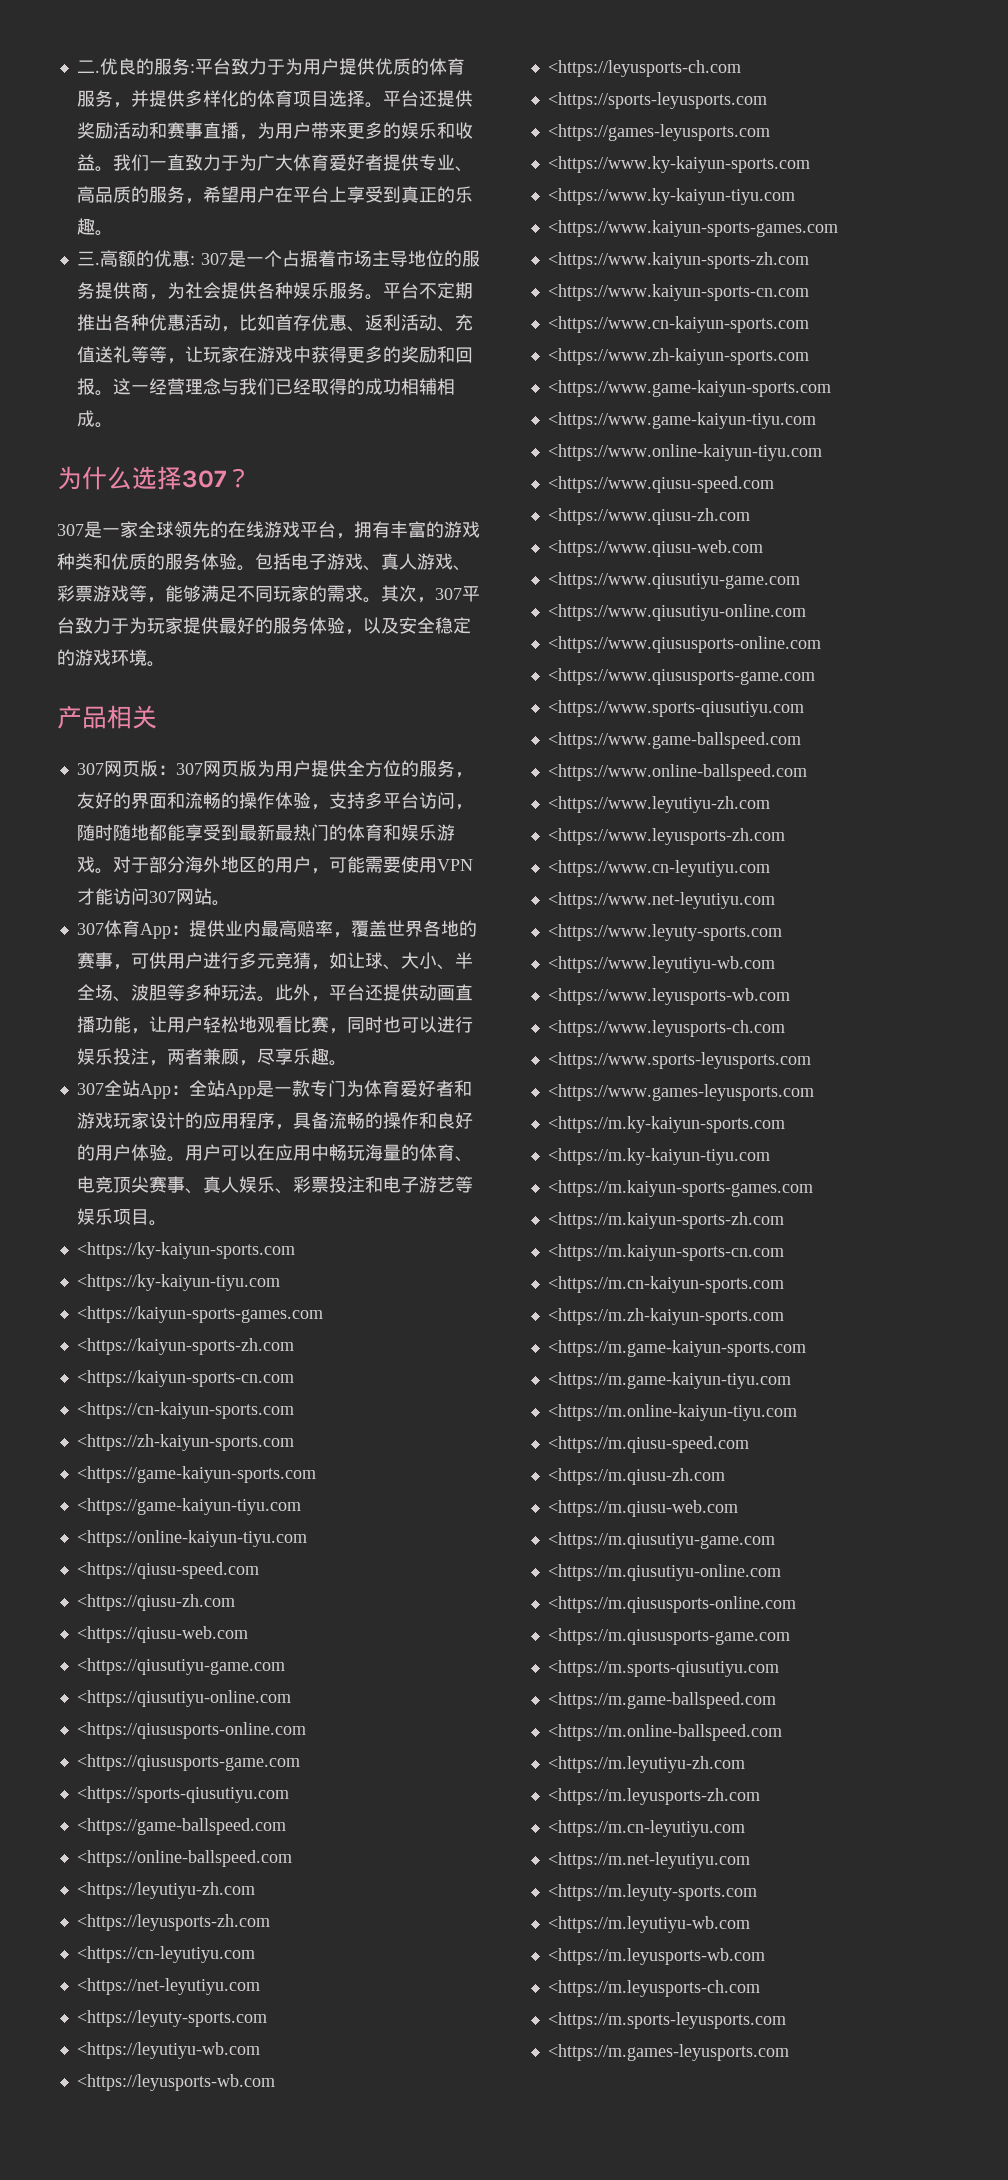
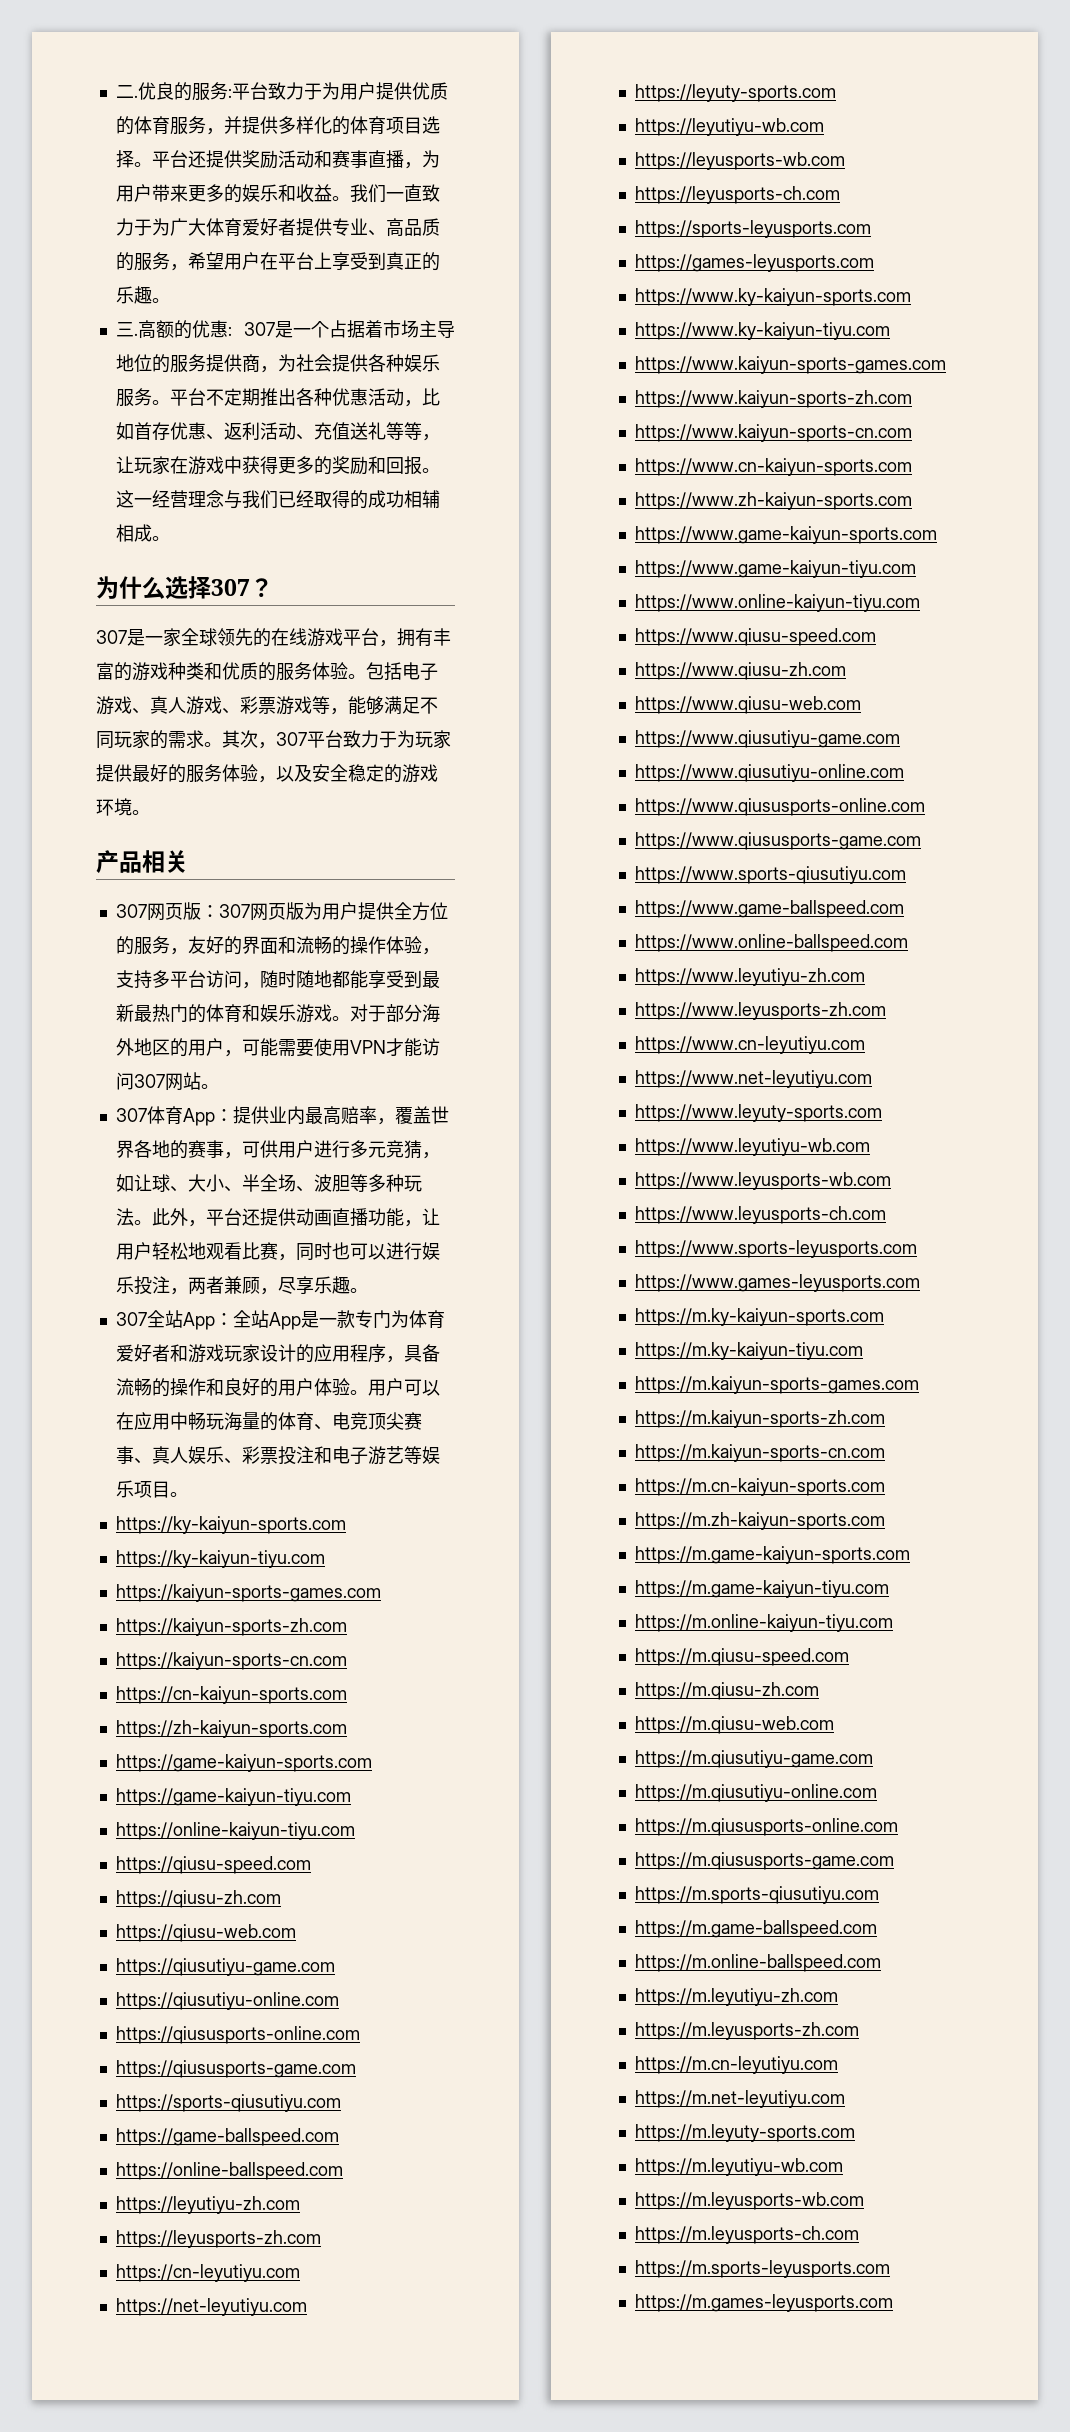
[76,1242,295,1259] [76,1274,280,1291] [76,1306,323,1323] [76,1338,294,1355] [76,1370,294,1387] [76,1402,294,1419] [76,1434,294,1451] [76,1466,316,1483] [76,1498,301,1515] [76,1530,307,1547] [76,1562,259,1579] [76,1594,235,1611] [76,1626,248,1643] [76,1658,285,1675] [76,1690,291,1707] [76,1722,306,1739] [76,1754,300,1771] [76,1786,289,1803] [76,1818,286,1835] [76,1850,292,1867] [76,1882,255,1899] [76,1914,270,1931] [76,1946,255,1963] [76,1978,260,1995] [76,2010,267,2027] [76,2042,260,2059] [76,2074,275,2091] [547,60,741,77] [547,92,767,109] [547,124,770,141] [547,156,810,173] [547,188,795,205] [547,220,838,237] [547,252,809,269] [547,284,809,301] [547,316,809,333] [547,348,809,365] [547,380,831,397] [547,412,816,429] [547,444,822,461] [547,476,774,493] [547,508,750,525] [547,540,763,557] [547,572,800,589] [547,604,806,621] [547,636,821,653] [547,668,815,685] [547,700,804,717] [547,732,801,749] [547,764,807,781] [547,796,770,813] [547,828,785,845] [547,860,770,877] [547,892,775,909] [547,924,782,941] [547,956,775,973] [547,988,790,1005] [547,1020,785,1037] [547,1052,811,1069] [547,1084,814,1101] [547,1116,785,1133] [547,1148,770,1165] [547,1180,813,1197] [547,1212,784,1229] [547,1244,784,1261] [547,1276,784,1293] [547,1308,784,1325] [547,1340,806,1357] [547,1372,791,1389] [547,1404,797,1421] [547,1436,749,1453] [547,1468,725,1485] [547,1500,738,1517] [547,1532,775,1549] [547,1564,781,1581] [547,1596,796,1613] [547,1628,790,1645] [547,1660,779,1677] [547,1692,776,1709] [547,1724,782,1741] [547,1756,745,1773] [547,1788,760,1805] [547,1820,745,1837] [547,1852,750,1869] [547,1884,757,1901] [547,1916,750,1933] [547,1948,765,1965] [547,1980,760,1997] [547,2012,786,2029] [547,2044,789,2061] <https://ky-kaiyun-sports.com // <https://ky-kaiyun-tiyu.com // <https://kaiyun-sports-games.com // <https://kaiyun-sports-zh.com // <https://kaiyun-sports-cn.com // <https://cn-kaiyun-sports.com // <https://zh-kaiyun-sports.com // <https://game-kaiyun-sports.com // <https://game-kaiyun-tiyu.com // <https://online-kaiyun-tiyu.com // <https://qiusu-speed.com // <https://qiusu-zh.com // <https://qiusu-web.com // <https://qiusutiyu-game.com // <https://qiusutiyu-online.com // <https://qiususports-online.com // <https://qiususports-game.com // <https://sports-qiusutiyu.com // <https://game-ballspeed.com // <https://online-ballspeed.com // <https://leyutiyu-zh.com // <https://leyusports-zh.com // <https://cn-leyutiyu.com // <https://net-leyutiyu.com // <https://leyuty-sports.com // <https://leyutiyu-wb.com // <https://leyusports-wb.com // <https://leyusports-ch.com // <https://sports-leyusports.com // <https://games-leyusports.com // <https://www.ky-kaiyun-sports.com // <https://www.ky-kaiyun-tiyu.com // <https://www.kaiyun-sports-games.com // <https://www.kaiyun-sports-zh.com // <https://www.kaiyun-sports-cn.com // <https://www.cn-kaiyun-sports.com // <https://www.zh-kaiyun-sports.com // <https://www.game-kaiyun-sports.com // <https://www.game-kaiyun-tiyu.com // <https://www.online-kaiyun-tiyu.com // <https://www.qiusu-speed.com // <https://www.qiusu-zh.com // <https://www.qiusu-web.com // <https://www.qiusutiyu-game.com // <https://www.qiusutiyu-online.com // <https://www.qiususports-online.com // <https://www.qiususports-game.com // <https://www.sports-qiusutiyu.com // <https://www.game-ballspeed.com // <https://www.online-ballspeed.com // <https://www.leyutiyu-zh.com // <https://www.leyusports-zh.com // <https://www.cn-leyutiyu.com // <https://www.net-leyutiyu.com // <https://www.leyuty-sports.com // <https://www.leyutiyu-wb.com // <https://www.leyusports-wb.com // <https://www.leyusports-ch.com // <https://www.sports-leyusports.com // <https://www.games-leyusports.com // <https://m.ky-kaiyun-sports.com // <https://m.ky-kaiyun-tiyu.com // <https://m.kaiyun-sports-games.com // <https://m.kaiyun-sports-zh.com // <https://m.kaiyun-sports-cn.com // <https://m.cn-kaiyun-sports.com // <https://m.zh-kaiyun-sports.com // <https://m.game-kaiyun-sports.com // <https://m.game-kaiyun-tiyu.com // <https://m.online-kaiyun-tiyu.com // <https://m.qiusu-speed.com // <https://m.qiusu-zh.com // <https://m.qiusu-web.com // <https://m.qiusutiyu-game.com // <https://m.qiusutiyu-online.com // <https://m.qiususports-online.com // <https://m.qiususports-game.com // <https://m.sports-qiusutiyu.com // <https://m.game-ballspeed.com // <https://m.online-ballspeed.com // <https://m.leyutiyu-zh.com // <https://m.leyusports-zh.com // <https://m.cn-leyutiyu.com // <https://m.net-leyutiyu.com // <https://m.leyuty-sports.com // <https://m.leyutiyu-wb.com // <https://m.leyusports-wb.com // <https://m.leyusports-ch.com // <https://m.sports-leyusports.com // <https://m.games-leyusports.com -> [115,1516,346,1534] [115,1550,325,1568] [115,1584,381,1602] [115,1618,347,1636] [115,1652,347,1670] [115,1686,347,1704] [115,1720,347,1738] [115,1754,372,1772] [115,1788,351,1806] [115,1822,355,1840] [115,1856,311,1874] [115,1890,281,1908] [115,1924,296,1942] [115,1958,335,1976] [115,1992,339,2010] [115,2026,360,2044] [115,2060,356,2078] [115,2094,341,2112] [115,2128,339,2146] [115,2162,343,2180] [115,2196,300,2214] [115,2230,321,2248] [115,2264,300,2282] [115,2298,307,2316] [634,84,836,102] [634,118,824,136] [634,152,845,170] [634,186,840,204] [634,220,871,238] [634,254,874,272] [634,288,911,306] [634,322,890,340] [634,356,946,374] [634,390,912,408] [634,424,912,442] [634,458,912,476] [634,492,912,510] [634,526,937,544] [634,560,916,578] [634,594,920,612] [634,628,876,646] [634,662,846,680] [634,696,861,714] [634,730,900,748] [634,764,904,782] [634,798,925,816] [634,832,921,850] [634,866,906,884] [634,900,904,918] [634,934,908,952] [634,968,865,986] [634,1002,886,1020] [634,1036,865,1054] [634,1070,872,1088] [634,1104,882,1122] [634,1138,870,1156] [634,1172,891,1190] [634,1206,886,1224] [634,1240,917,1258] [634,1274,920,1292] [634,1308,884,1326] [634,1342,863,1360] [634,1376,919,1394] [634,1410,885,1428] [634,1444,885,1462] [634,1478,885,1496] [634,1512,885,1530] [634,1546,910,1564] [634,1580,889,1598] [634,1614,893,1632] [634,1648,849,1666] [634,1682,819,1700] [634,1716,834,1734] [634,1750,873,1768] [634,1784,877,1802] [634,1818,898,1836] [634,1852,894,1870] [634,1886,879,1904] [634,1920,877,1938] [634,1954,881,1972] [634,1988,838,2006] [634,2022,859,2040] [634,2056,838,2074] [634,2090,845,2108] [634,2124,855,2142] [634,2158,843,2176] [634,2192,864,2210] [634,2226,859,2244] [634,2260,890,2278] [634,2294,893,2312] https://ky-kaiyun-sports.com // https://ky-kaiyun-tiyu.com // https://kaiyun-sports-games.com // https://kaiyun-sports-zh.com // https://kaiyun-sports-cn.com // https://cn-kaiyun-sports.com // https://zh-kaiyun-sports.com // https://game-kaiyun-sports.com // https://game-kaiyun-tiyu.com // https://online-kaiyun-tiyu.com // https://qiusu-speed.com // https://qiusu-zh.com // https://qiusu-web.com // https://qiusutiyu-game.com // https://qiusutiyu-online.com // https://qiususports-online.com // https://qiususports-game.com // https://sports-qiusutiyu.com // https://game-ballspeed.com // https://online-ballspeed.com // https://leyutiyu-zh.com // https://leyusports-zh.com // https://cn-leyutiyu.com // https://net-leyutiyu.com // https://leyuty-sports.com // https://leyutiyu-wb.com // https://leyusports-wb.com // https://leyusports-ch.com // https://sports-leyusports.com // https://games-leyusports.com // https://www.ky-kaiyun-sports.com // https://www.ky-kaiyun-tiyu.com // https://www.kaiyun-sports-games.com // https://www.kaiyun-sports-zh.com // https://www.kaiyun-sports-cn.com // https://www.cn-kaiyun-sports.com // https://www.zh-kaiyun-sports.com // https://www.game-kaiyun-sports.com // https://www.game-kaiyun-tiyu.com // https://www.online-kaiyun-tiyu.com // https://www.qiusu-speed.com // https://www.qiusu-zh.com // https://www.qiusu-web.com // https://www.qiusutiyu-game.com // https://www.qiusutiyu-online.com // https://www.qiususports-online.com // https://www.qiususports-game.com // https://www.sports-qiusutiyu.com // https://www.game-ballspeed.com // https://www.online-ballspeed.com // https://www.leyutiyu-zh.com // https://www.leyusports-zh.com // https://www.cn-leyutiyu.com // https://www.net-leyutiyu.com // https://www.leyuty-sports.com // https://www.leyutiyu-wb.com // https://www.leyusports-wb.com // https://www.leyusports-ch.com // https://www.sports-leyusports.com // https://www.games-leyusports.com // https://m.ky-kaiyun-sports.com // https://m.ky-kaiyun-tiyu.com // https://m.kaiyun-sports-games.com // https://m.kaiyun-sports-zh.com // https://m.kaiyun-sports-cn.com // https://m.cn-kaiyun-sports.com // https://m.zh-kaiyun-sports.com // https://m.game-kaiyun-sports.com // https://m.game-kaiyun-tiyu.com // https://m.online-kaiyun-tiyu.com // https://m.qiusu-speed.com // https://m.qiusu-zh.com // https://m.qiusu-web.com // https://m.qiusutiyu-game.com // https://m.qiusutiyu-online.com // https://m.qiususports-online.com // https://m.qiususports-game.com // https://m.sports-qiusutiyu.com // https://m.game-ballspeed.com // https://m.online-ballspeed.com // https://m.leyutiyu-zh.com // https://m.leyusports-zh.com // https://m.cn-leyutiyu.com // https://m.net-leyutiyu.com // https://m.leyuty-sports.com // https://m.leyutiyu-wb.com // https://m.leyusports-wb.com // https://m.leyusports-ch.com // https://m.sports-leyusports.com // https://m.games-leyusports.com

